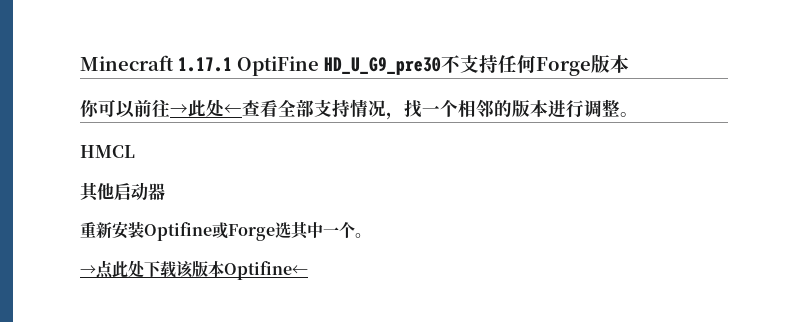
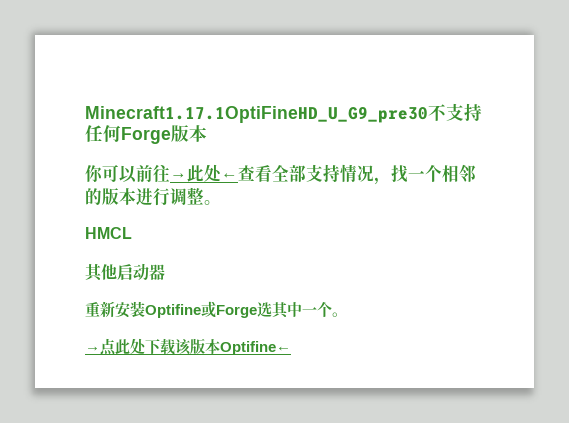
[80,55,441,76] Minecraft 1.17.1 OptiFine HD_U_G9_pre30 -> [85,106,428,123] Minecraft1.17.1OptiFineHD_U_G9_pre30

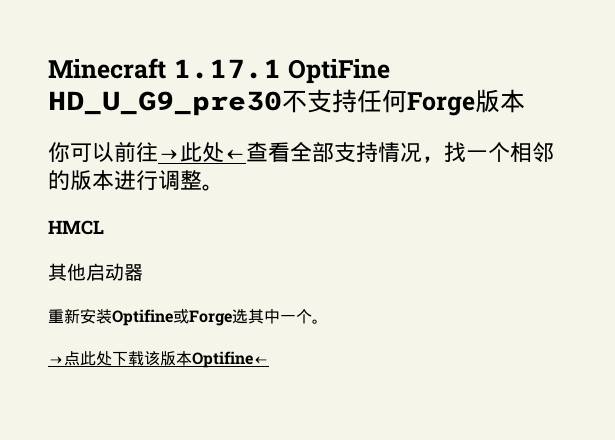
[85,106,428,123] Minecraft1.17.1OptiFineHD_U_G9_pre30 -> [48,58,390,84] [48,91,282,116] Minecraft 1.17.1 OptiFine HD_U_G9_pre30

